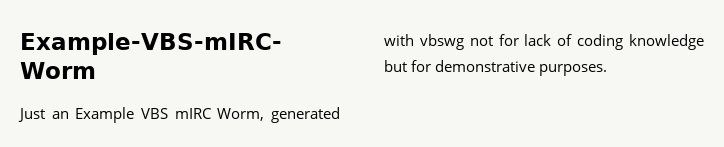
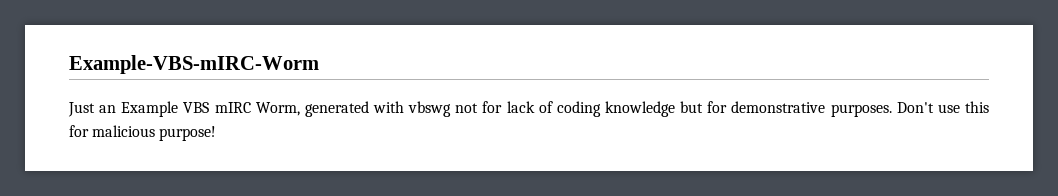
(608, 70) none -> [896,101,989,113] [69,125,217,141] Don't use this for malicious purpose!

